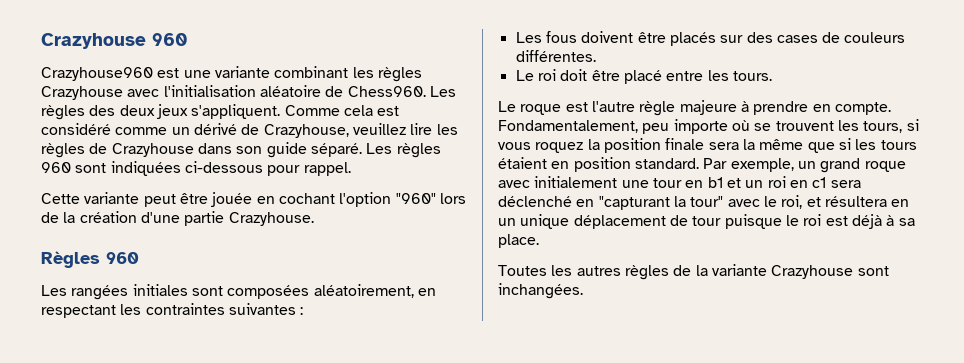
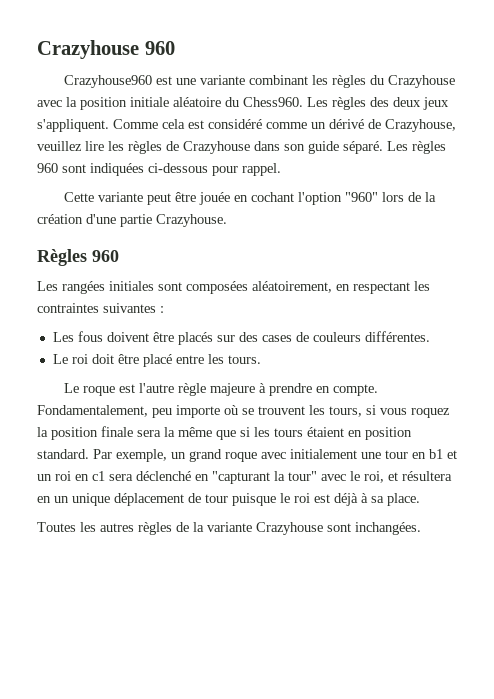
(422, 74) none -> [369,75,384,85] du
[163,85,344,97] l'initialisation aléatoire de -> [66,97,239,110] la position initiale aléatoire du

